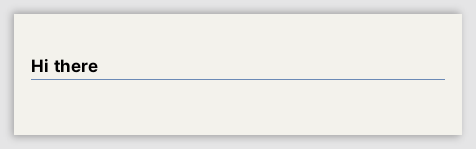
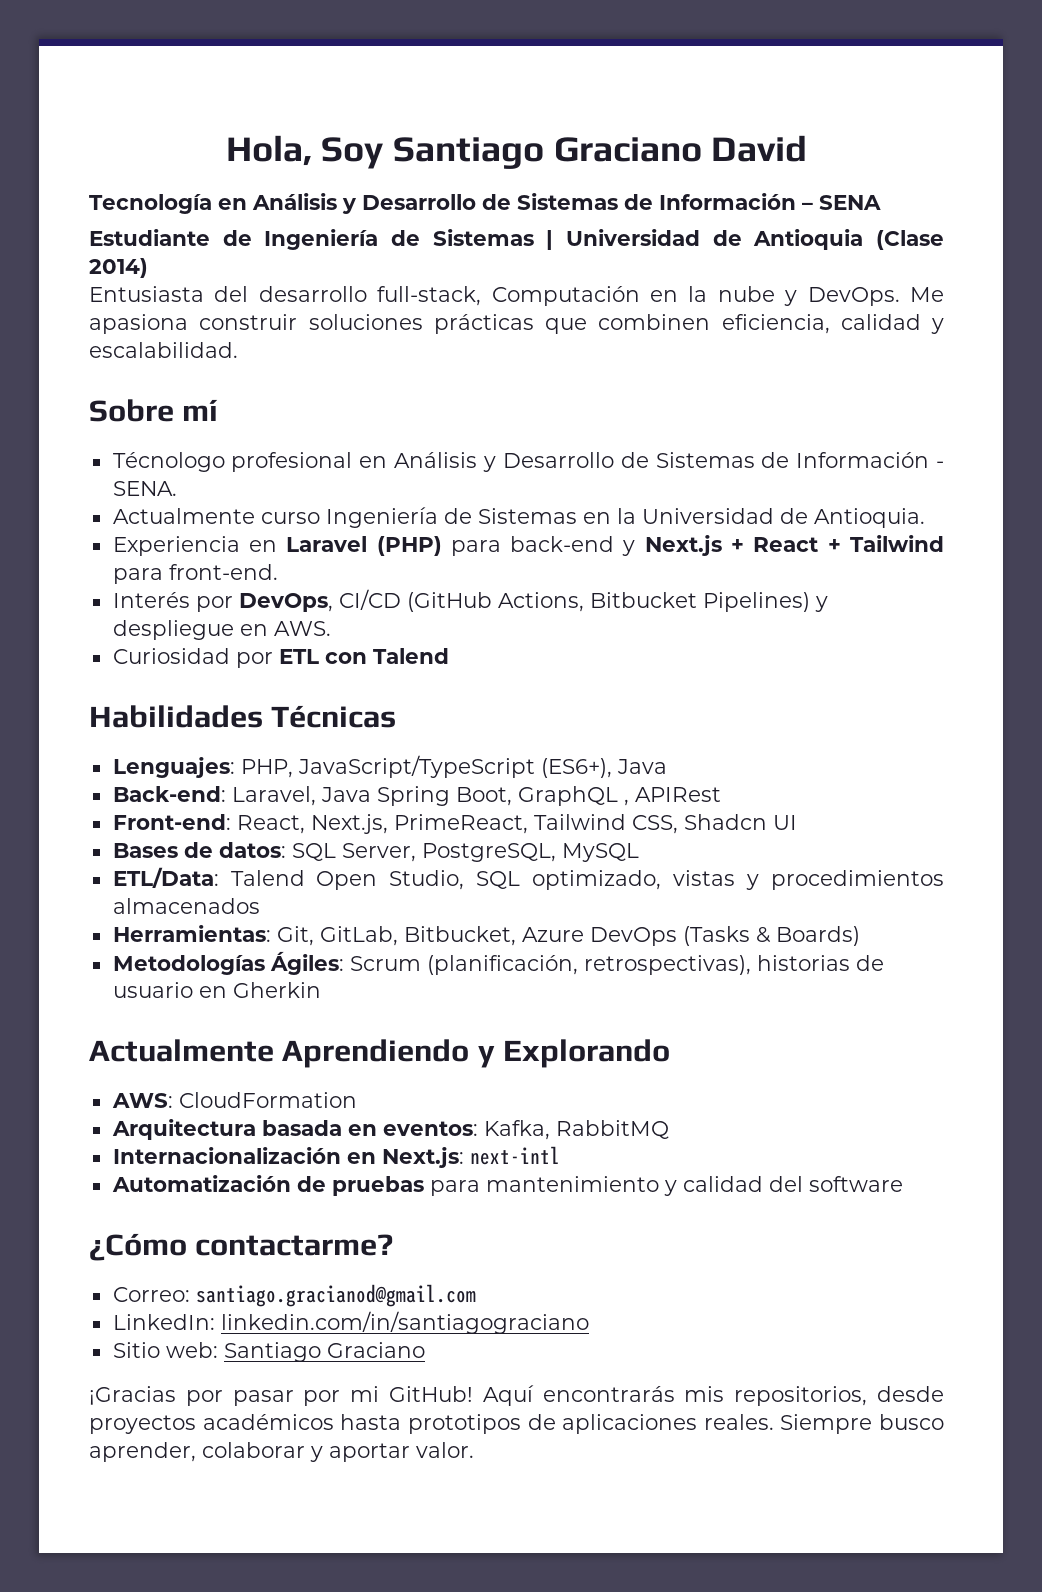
[31,58,98,73] Hi there -> [225,135,808,169] [89,193,881,214] [89,229,944,250] [89,258,148,278] [89,286,944,306] [89,314,944,334] [89,342,238,358] [89,399,219,422] [112,452,945,472] [112,481,177,496] [112,507,925,528] [112,535,944,556] [112,564,278,584] [112,589,828,612] [112,620,331,640] [112,648,449,668] [89,705,397,728] [112,755,667,778] [112,786,721,806] [112,814,797,834] [112,842,639,862] [112,867,945,890] [112,898,260,914] [112,925,860,946] [112,951,884,975] [112,982,321,998] [89,1039,671,1068] [111,1092,357,1108] [111,1119,669,1140] [112,1146,560,1168] [111,1175,903,1196] [89,1233,394,1261] [112,1284,476,1307] [112,1311,589,1334] [112,1342,425,1362] [89,1385,944,1406] [89,1414,944,1434] [89,1442,474,1462] Hola, Soy Santiago Graciano David // Tecnología en Análisis y Desarrollo de Sistemas de Información – SENA // Estudiante de Ingeniería de Sistemas | Universidad de Antioquia (Clase 2014) // Entusiasta del desarrollo full-stack, Computación en la nube y DevOps. Me apasiona construir soluciones prácticas que combinen eficiencia, calidad y escalabilidad. // Sobre mí // Técnologo profesional en Análisis y Desarrollo de Sistemas de Información - SENA. // Actualmente curso Ingeniería de Sistemas en la Universidad de Antioquia. // Experiencia en Laravel (PHP) para back-end y Next.js + React + Tailwind para front-end. // Interés por DevOps, CI/CD (GitHub Actions, Bitbucket Pipelines) y despliegue en AWS. // Curiosidad por ETL con Talend // Habilidades Técnicas // Lenguajes: PHP, JavaScript/TypeScript (ES6+), Java // Back-end: Laravel, Java Spring Boot, GraphQL , APIRest // Front-end: React, Next.js, PrimeReact, Tailwind CSS, Shadcn UI // Bases de datos: SQL Server, PostgreSQL, MySQL // ETL/Data: Talend Open Studio, SQL optimizado, vistas y procedimientos almacenados // Herramientas: Git, GitLab, Bitbucket, Azure DevOps (Tasks & Boards) // Metodologías Ágiles: Scrum (planificación, retrospectivas), historias de usuario en Gherkin // Actualmente Aprendiendo y Explorando // AWS: CloudFormation // Arquitectura basada en eventos: Kafka, RabbitMQ // Internacionalización en Next.js: next-intl // Automatización de pruebas para mantenimiento y calidad del software // ¿Cómo contactarme? // Correo: santiago.gracianod@gmail.com // LinkedIn: linkedin.com/in/santiagograciano // Sitio web: Santiago Graciano // ¡Gracias por pasar por mi GitHub! Aquí encontrarás mis repositorios, desde proyectos académicos hasta prototipos de aplicaciones reales. Siempre busco aprender, colaborar y aportar valor.

